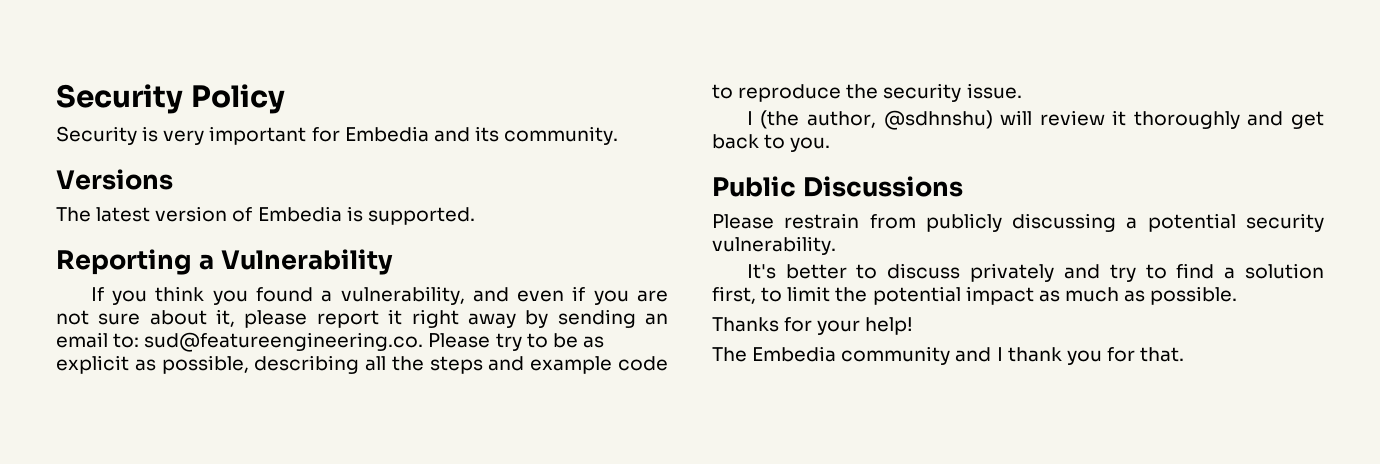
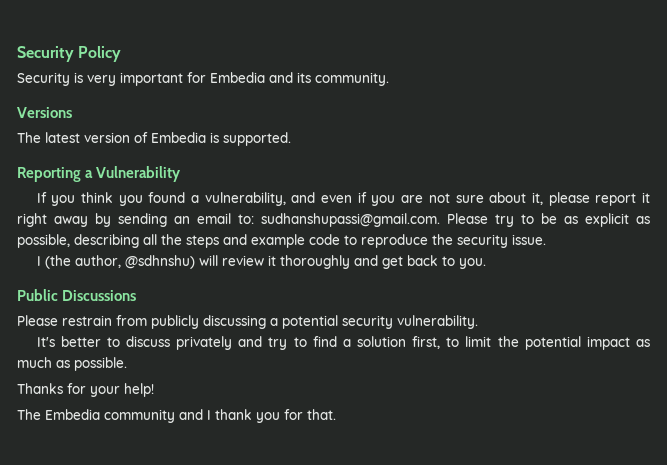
[144,332,424,352] sud@featureengineering.co. -> [261,213,440,227] sudhanshupassi@gmail.com.

